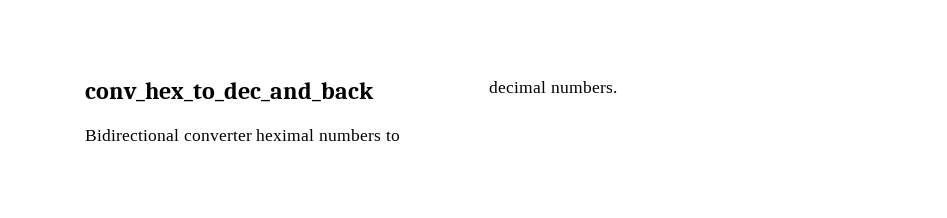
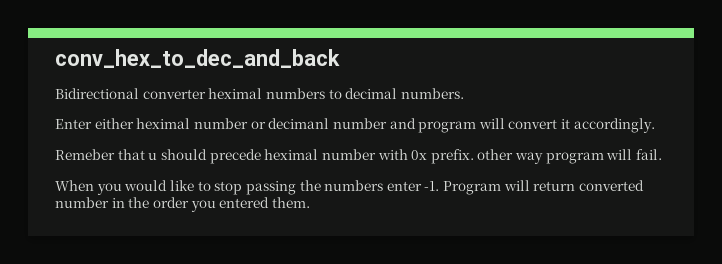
(617, 87) none -> [55,118,655,133] [55,149,663,164] [55,180,645,195] [55,197,310,212] // Enter either heximal number or decimanl number and program will convert it accordingly. // Remeber that u should precede heximal number with 0x prefix. other way program will fail. // When you would like to stop passing the numbers enter -1. Program will return converted number in the order you entered them.

